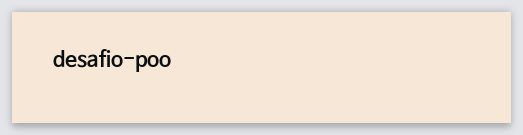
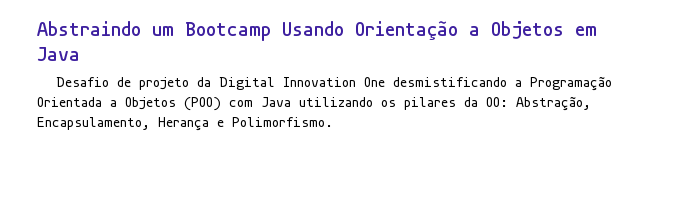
[53,49,171,72] desafio-poo -> [37,21,597,41] [37,47,80,61] [56,76,613,91] [37,96,591,111] [37,117,333,131] Abstraindo um Bootcamp Usando Orientação a Objetos em Java // Desafio de projeto da Digital Innovation One desmistificando a Programação Orientada a Objetos (POO) com Java utilizando os pilares da OO: Abstração, Encapsulamento, Herança e Polimorfismo.

